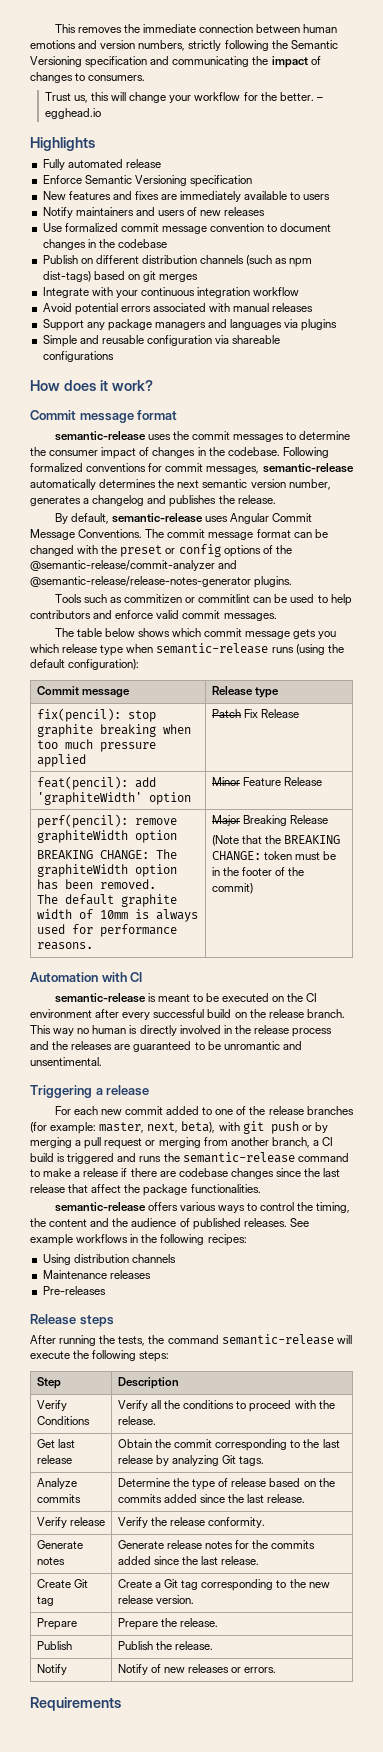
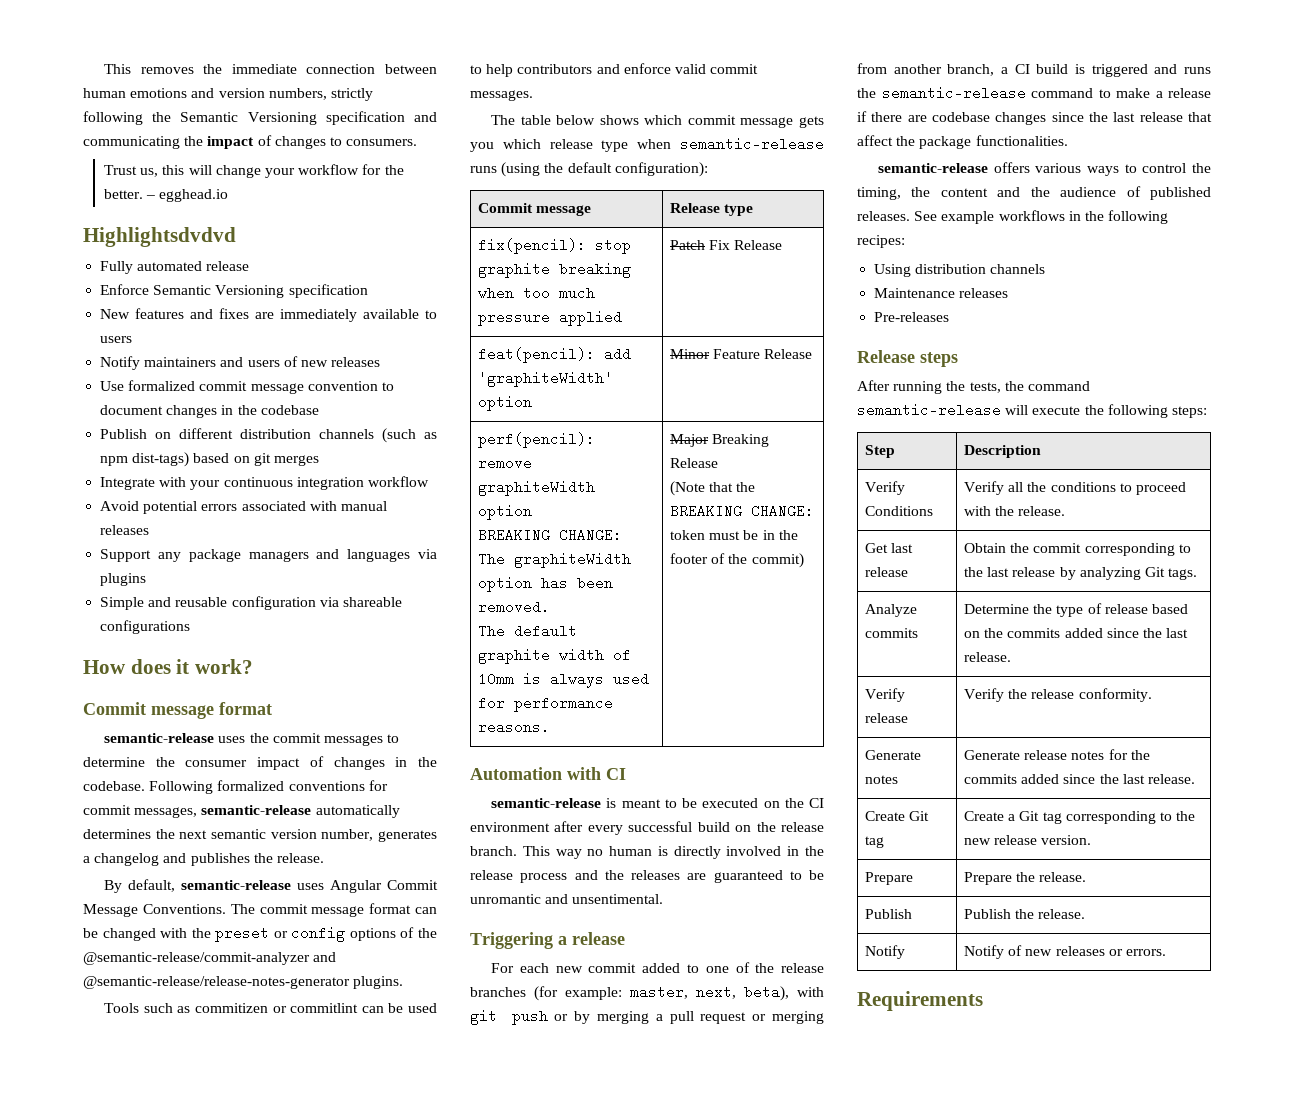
[30,137,95,151] Highlights -> [83,227,236,247] Highlightsdvdvd

